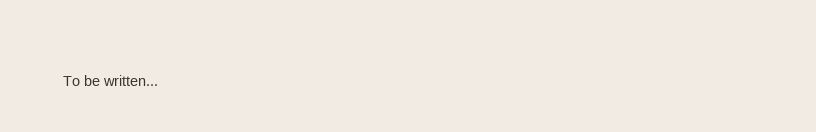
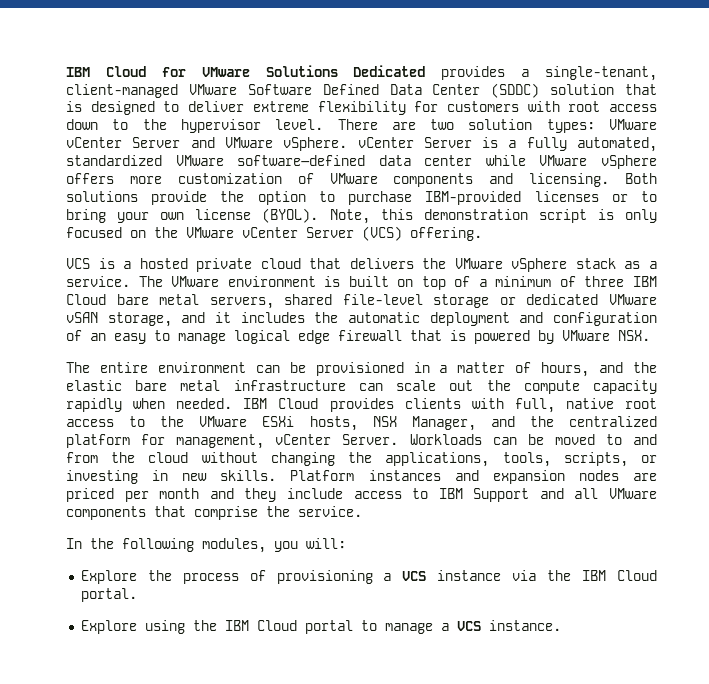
[63,75,158,86] To be written... -> [66,65,657,81] [66,83,657,98] [66,101,657,115] [66,119,657,133] [66,137,658,152] [66,155,657,169] [66,173,657,187] [66,191,657,205] [66,208,658,224] [66,226,482,241] [66,258,658,272] [66,276,657,290] [66,294,657,309] [66,312,657,327] [66,330,650,344] [66,362,657,377] [66,380,657,394] [66,398,658,413] [66,416,658,431] [66,434,658,449] [66,452,657,467] [66,470,657,484] [66,488,657,502] [66,506,362,520] [66,538,346,553] [80,570,657,584] [80,588,137,602] [80,620,561,634] IBM Cloud for VMware Solutions Dedicated provides a single-tenant, client-managed VMware Software Defined Data Center (SDDC) solution that is designed to deliver extreme flexibility for customers with root access down to the hypervisor level. There are two solution types: VMware vCenter Server and VMware vSphere. vCenter Server is a fully automated, standardized VMware software–defined data center while VMware vSphere offers more customization of VMware components and licensing. Both solutions provide the option to purchase IBM-provided licenses or to bring your own license (BYOL). Note, this demonstration script is only focused on the VMware vCenter Server (VCS) offering. // VCS is a hosted private cloud that delivers the VMware vSphere stack as a service. The VMware environment is built on top of a minimum of three IBM Cloud bare metal servers, shared file-level storage or dedicated VMware vSAN storage, and it includes the automatic deployment and configuration of an easy to manage logical edge firewall that is powered by VMware NSX. // The entire environment can be provisioned in a matter of hours, and the elastic bare metal infrastructure can scale out the compute capacity rapidly when needed. IBM Cloud provides clients with full, native root access to the VMware ESXi hosts, NSX Manager, and the centralized platform for management, vCenter Server. Workloads can be moved to and from the cloud without changing the applications, tools, scripts, or investing in new skills. Platform instances and expansion nodes are priced per month and they include access to IBM Support and all VMware components that comprise the service. // In the following modules, you will: // Explore the process of provisioning a VCS instance via the IBM Cloud portal. // Explore using the IBM Cloud portal to manage a VCS instance.

